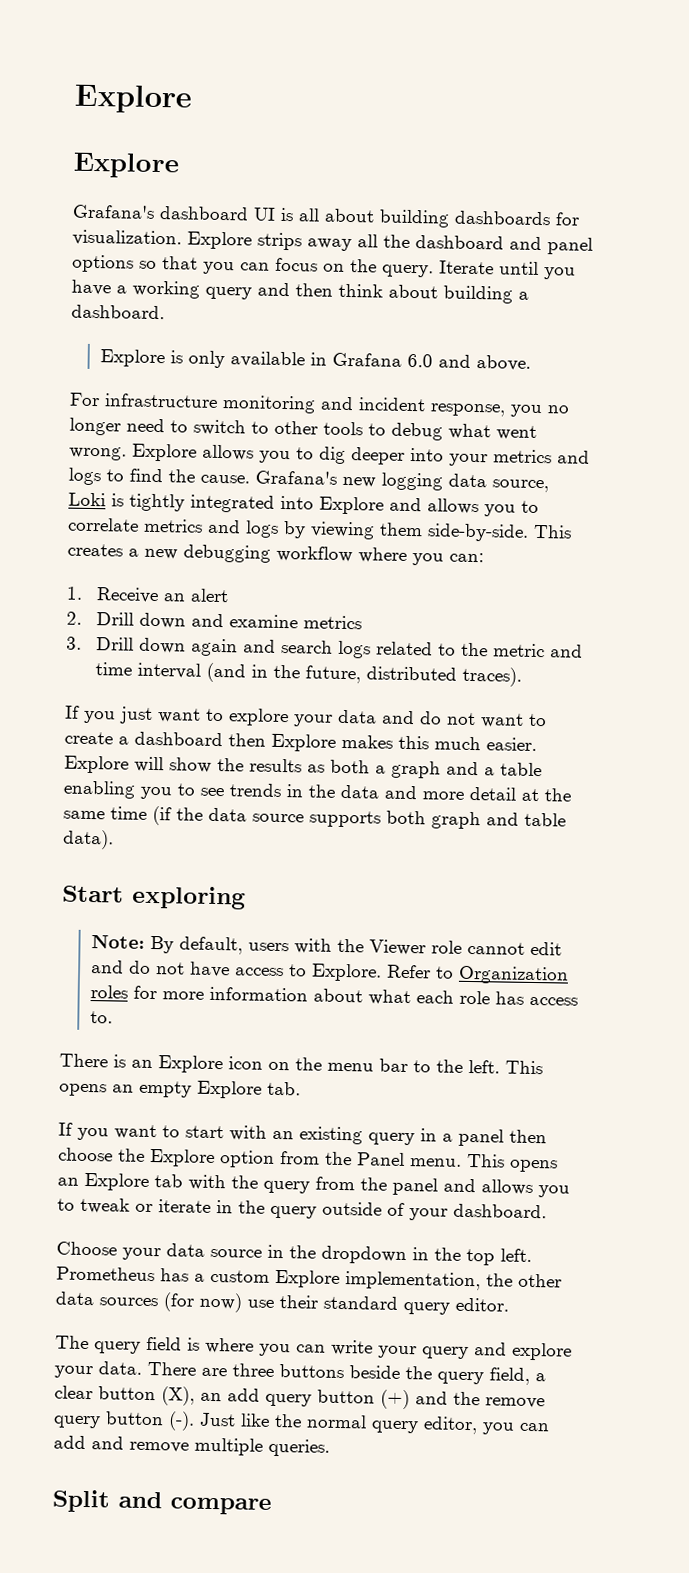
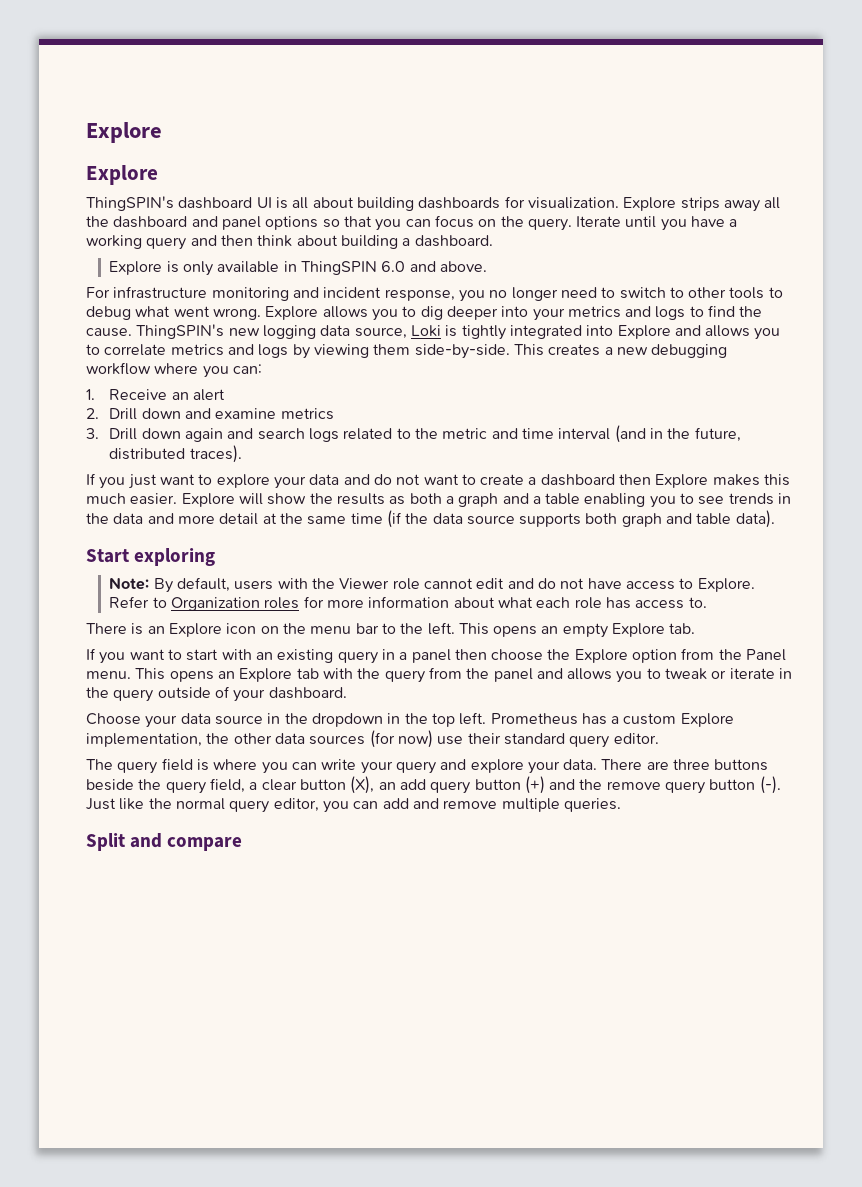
[72,204,155,219] Grafana's -> [86,196,174,211] ThingSPIN's
[331,352,402,367] Grafana -> [301,261,378,275] ThingSPIN
[255,470,337,485] Grafana's -> [136,324,225,339] ThingSPIN's

